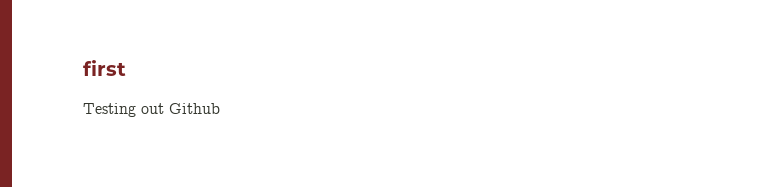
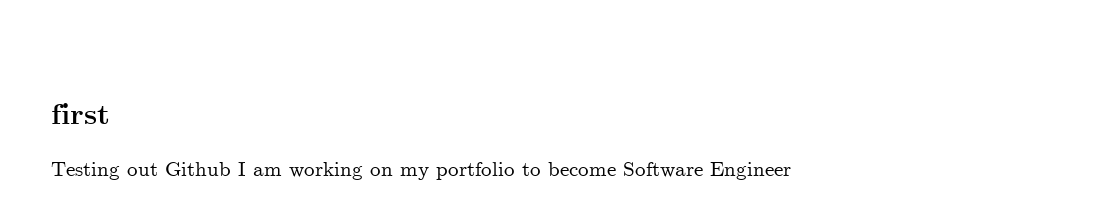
(220, 108) none -> [238,162,791,180] I am working on my portfolio to become Software Engineer

